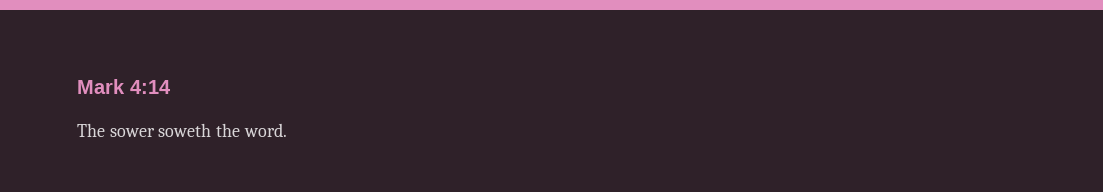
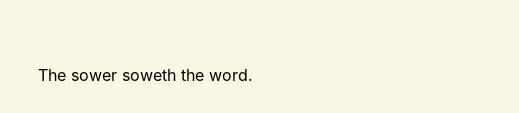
[77,79,171,94] Mark 4:14 // -> (38, 75) none

